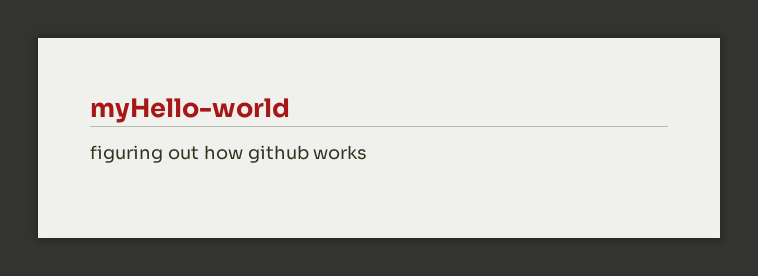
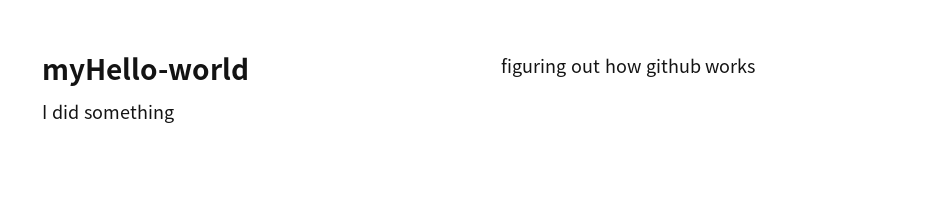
(290, 110) none -> [42,104,174,123] // I did something

